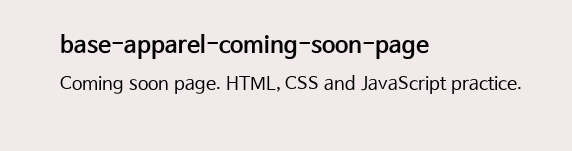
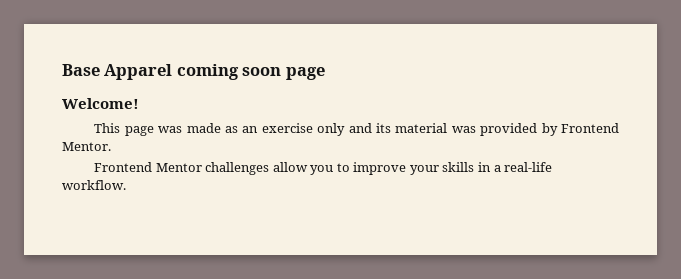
[60,33,429,59] [60,75,523,94] base-apparel-coming-soon-page // Coming soon page. HTML, CSS and JavaScript practice. -> [62,64,325,80] [62,98,139,109] [94,123,619,136] [62,142,111,151] [94,162,553,175] [62,180,126,190] Base Apparel coming soon page // Welcome! // This page was made as an exercise only and its material was provided by Frontend Mentor. // Frontend Mentor challenges allow you to improve your skills in a real-life workflow.

